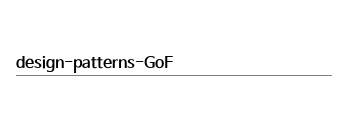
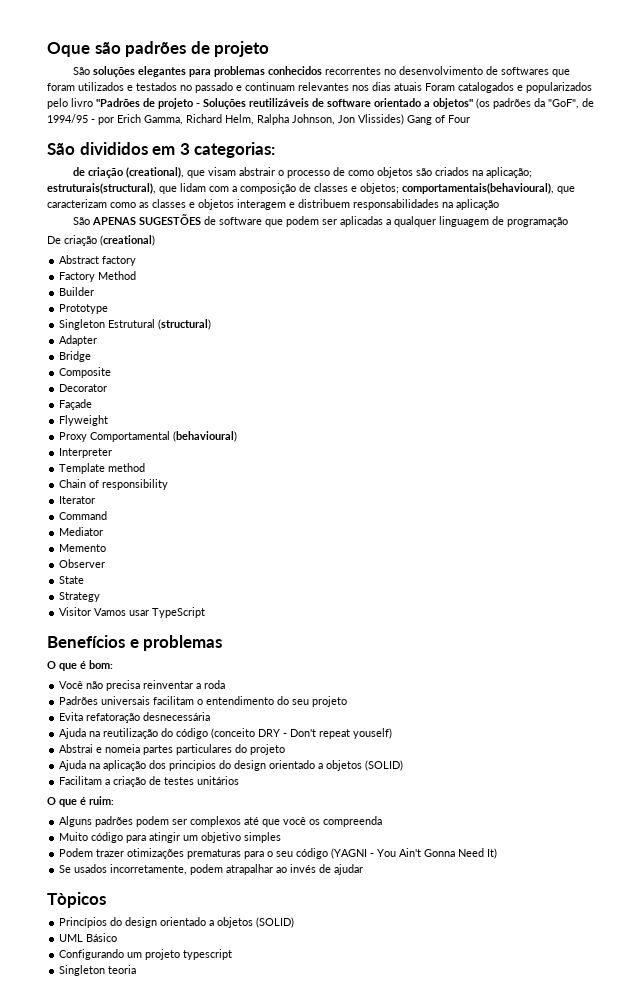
[16,56,173,73] design-patterns-GoF -> [47,41,270,57] [73,66,571,77] [47,82,592,93] [47,98,594,109] [47,114,470,125] [47,142,276,158] [73,167,533,178] [47,183,575,194] [47,199,499,210] [73,214,569,227] [47,235,155,246] [59,255,137,266] [59,271,137,282] [59,287,95,296] [59,304,109,314] [59,319,212,330] [59,335,98,346] [59,351,92,362] [59,367,112,378] [59,384,108,392] [59,399,93,410] [59,415,109,426] [59,431,238,442] [59,448,113,458] [59,463,146,474] [59,479,169,490] [59,496,96,504] [59,511,108,520] [59,527,104,536] [59,544,107,552] [59,559,106,568] [59,576,85,584] [59,592,101,602] [59,607,206,618] [47,635,223,651] [47,660,113,671] [59,680,226,691] [59,696,348,707] [59,712,211,723] [59,728,393,739] [59,744,286,755] [59,760,404,771] [59,776,240,787] [47,796,114,807] [59,816,383,827] [59,832,282,843] [59,848,498,859] [59,864,364,875] [47,892,106,908] [59,917,295,928] [59,933,118,942] [59,949,233,960] [59,965,137,976] Oque são padrões de projeto // São soluções elegantes para problemas conhecidos recorrentes no desenvolvimento de softwares que foram utilizados e testados no passado e continuam relevantes nos dias atuais Foram catalogados e popularizados pelo livro "Padrões de projeto - Soluções reutilizáveis de software orientado a objetos" (os padrões da "GoF", de 1994/95 - por Erich Gamma, Richard Helm, Ralpha Johnson, Jon Vlissides) Gang of Four // São divididos em 3 categorias: // de criação (creational), que visam abstrair o processo de como objetos são criados na aplicação; estruturais(structural), que lidam com a composição de classes e objetos; comportamentais(behavioural), que caracterizam como as classes e objetos interagem e distribuem responsabilidades na aplicação // São APENAS SUGESTÕES de software que podem ser aplicadas a qualquer linguagem de programação // De criação (creational) // Abstract factory // Factory Method // Builder // Prototype // Singleton Estrutural (structural) // Adapter // Bridge // Composite // Decorator // Façade // Flyweight // Proxy Comportamental (behavioural) // Interpreter // Template method // Chain of responsibility // Iterator // Command // Mediator // Memento // Observer // State // Strategy // Visitor Vamos usar TypeScript // Benefícios e problemas // O que é bom: // Você não precisa reinventar a roda // Padrões universais facilitam o entendimento do seu projeto // Evita refatoração desnecessária // Ajuda na reutilização do código (conceito DRY - Don't repeat youself) // Abstrai e nomeia partes particulares do projeto // Ajuda na aplicação dos principios do design orientado a objetos (SOLID) // Facilitam a criação de testes unitários // O que é ruim: // Alguns padrões podem ser complexos até que você os compreenda // Muito código para atingir um objetivo simples // Podem trazer otimizações prematuras para o seu código (YAGNI - You Ain't Gonna Need It) // Se usados incorretamente, podem atrapalhar ao invés de ajudar // Tòpicos // Princípios do design orientado a objetos (SOLID) // UML Básico // Configurando um projeto typescript // Singleton teoria

